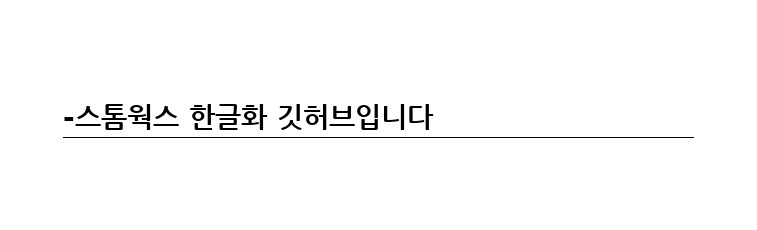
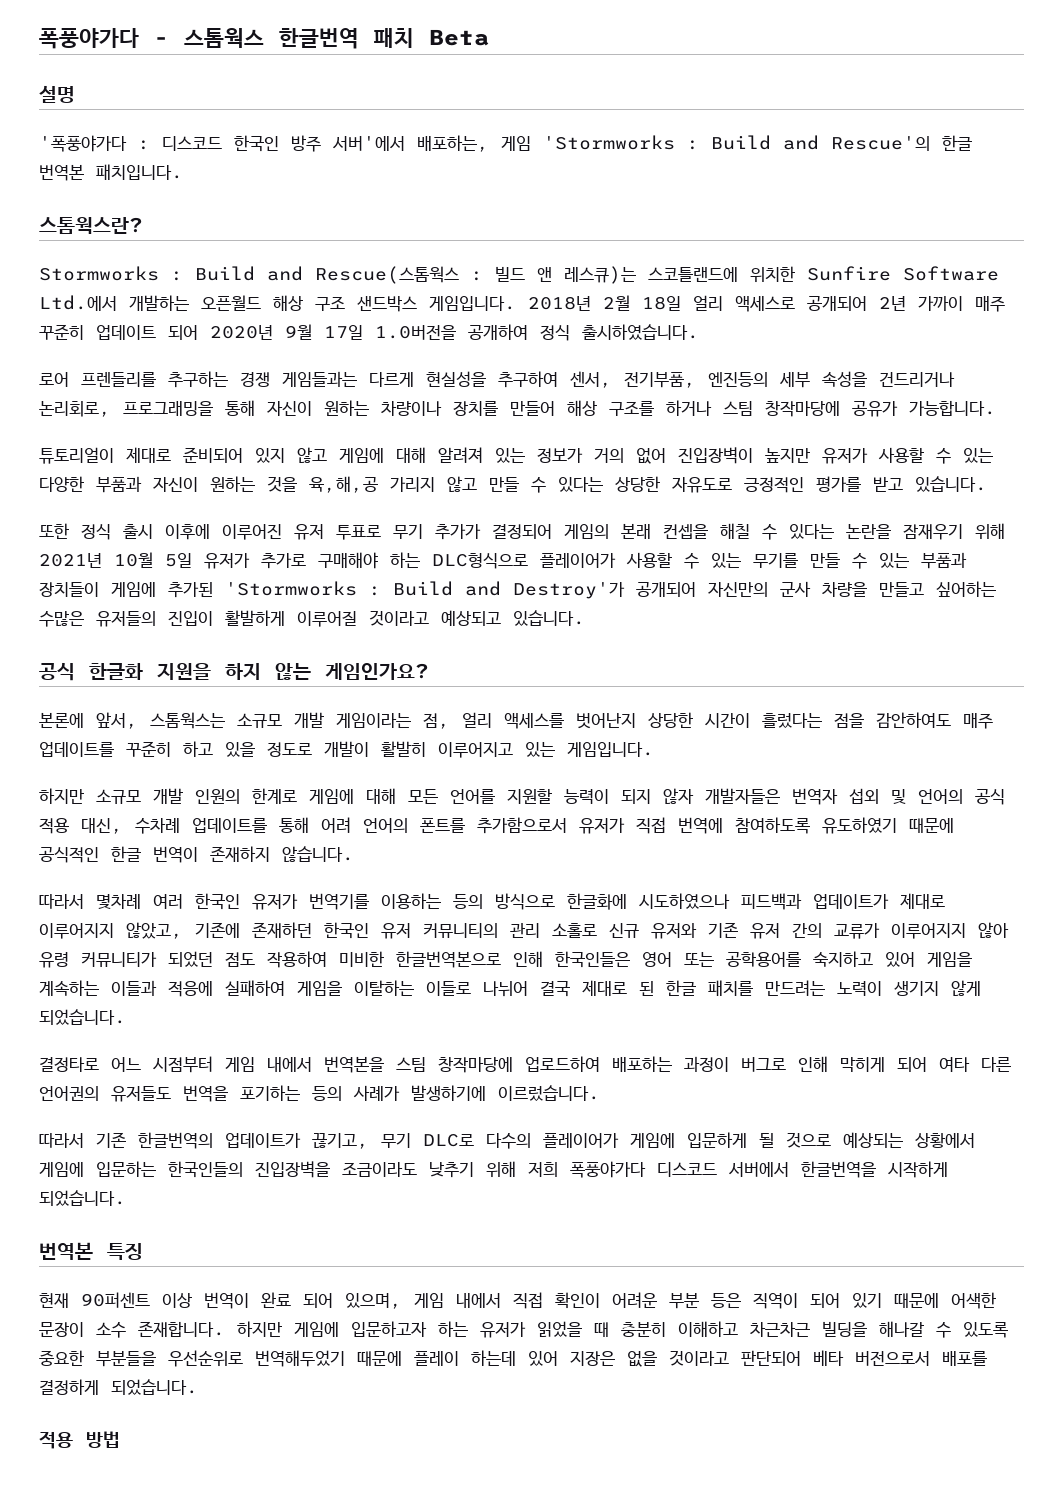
[63,104,434,131] -스톰웍스 한글화 깃허브입니다 -> [39,28,489,49] [39,85,75,103] [39,135,972,152] [39,164,183,181] [39,217,143,234] [39,266,999,284] [39,295,1005,312] [39,324,699,341] [39,371,955,388] [39,400,996,417] [39,447,993,464] [39,476,987,493] [39,523,1005,540] [39,552,967,569] [39,581,996,599] [39,610,585,627] [39,662,429,681] [39,712,993,729] [39,741,654,758] [39,788,1005,805] [39,817,954,834] [39,846,354,863] [39,893,945,910] [39,922,1009,939] [39,951,972,968] [39,980,981,997] [39,1009,126,1025] [39,1056,1011,1073] [39,1085,600,1102] [39,1132,975,1149] [39,1161,948,1178] [39,1190,126,1206] [39,1242,143,1260] [39,1292,996,1309] [39,1321,1008,1338] [39,1350,987,1367] [39,1379,198,1395] [39,1431,120,1449] 폭풍야가다 - 스톰웍스 한글번역 패치 Beta // 설명 // '폭풍야가다 : 디스코드 한국인 방주 서버'에서 배포하는, 게임 'Stormworks : Build and Rescue'의 한글 번역본 패치입니다. // 스톰웍스란? // Stormworks : Build and Rescue(스톰웍스 : 빌드 앤 레스큐)는 스코틀랜드에 위치한 Sunfire Software Ltd.에서 개발하는 오픈월드 해상 구조 샌드박스 게임입니다. 2018년 2월 18일 얼리 액세스로 공개되어 2년 가까이 매주 꾸준히 업데이트 되어 2020년 9월 17일 1.0버전을 공개하여 정식 출시하였습니다. // 로어 프렌들리를 추구하는 경쟁 게임들과는 다르게 현실성을 추구하여 센서, 전기부품, 엔진등의 세부 속성을 건드리거나 논리회로, 프로그래밍을 통해 자신이 원하는 차량이나 장치를 만들어 해상 구조를 하거나 스팀 창작마당에 공유가 가능합니다. // 튜토리얼이 제대로 준비되어 있지 않고 게임에 대해 알려져 있는 정보가 거의 없어 진입장벽이 높지만 유저가 사용할 수 있는 다양한 부품과 자신이 원하는 것을 육,해,공 가리지 않고 만들 수 있다는 상당한 자유도로 긍정적인 평가를 받고 있습니다. // 또한 정식 출시 이후에 이루어진 유저 투표로 무기 추가가 결정되어 게임의 본래 컨셉을 해칠 수 있다는 논란을 잠재우기 위해 2021년 10월 5일 유저가 추가로 구매해야 하는 DLC형식으로 플레이어가 사용할 수 있는 무기를 만들 수 있는 부품과 장치들이 게임에 추가된 'Stormworks : Build and Destroy'가 공개되어 자신만의 군사 차량을 만들고 싶어하는 수많은 유저들의 진입이 활발하게 이루어질 것이라고 예상되고 있습니다. // 공식 한글화 지원을 하지 않는 게임인가요? // 본론에 앞서, 스톰웍스는 소규모 개발 게임이라는 점, 얼리 액세스를 벗어난지 상당한 시간이 흘렀다는 점을 감안하여도 매주 업데이트를 꾸준히 하고 있을 정도로 개발이 활발히 이루어지고 있는 게임입니다. // 하지만 소규모 개발 인원의 한계로 게임에 대해 모든 언어를 지원할 능력이 되지 않자 개발자들은 번역자 섭외 및 언어의 공식 적용 대신, 수차례 업데이트를 통해 어려 언어의 폰트를 추가함으로서 유저가 직접 번역에 참여하도록 유도하였기 때문에 공식적인 한글 번역이 존재하지 않습니다. // 따라서 몇차례 여러 한국인 유저가 번역기를 이용하는 등의 방식으로 한글화에 시도하였으나 피드백과 업데이트가 제대로 이루어지지 않았고, 기존에 존재하던 한국인 유저 커뮤니티의 관리 소홀로 신규 유저와 기존 유저 간의 교류가 이루어지지 않아 유령 커뮤니티가 되었던 점도 작용하여 미비한 한글번역본으로 인해 한국인들은 영어 또는 공학용어를 숙지하고 있어 게임을 계속하는 이들과 적응에 실패하여 게임을 이탈하는 이들로 나뉘어 결국 제대로 된 한글 패치를 만드려는 노력이 생기지 않게 되었습니다. // 결정타로 어느 시점부터 게임 내에서 번역본을 스팀 창작마당에 업로드하여 배포하는 과정이 버그로 인해 막히게 되어 여타 다른 언어권의 유저들도 번역을 포기하는 등의 사례가 발생하기에 이르렀습니다. // 따라서 기존 한글번역의 업데이트가 끊기고, 무기 DLC로 다수의 플레이어가 게임에 입문하게 될 것으로 예상되는 상황에서 게임에 입문하는 한국인들의 진입장벽을 조금이라도 낮추기 위해 저희 폭풍야가다 디스코드 서버에서 한글번역을 시작하게 되었습니다. // 번역본 특징 // 현재 90퍼센트 이상 번역이 완료 되어 있으며, 게임 내에서 직접 확인이 어려운 부분 등은 직역이 되어 있기 때문에 어색한 문장이 소수 존재합니다. 하지만 게임에 입문하고자 하는 유저가 읽었을 때 충분히 이해하고 차근차근 빌딩을 해나갈 수 있도록 중요한 부분들을 우선순위로 번역해두었기 때문에 플레이 하는데 있어 지장은 없을 것이라고 판단되어 베타 버전으로서 배포를 결정하게 되었습니다. // 적용 방법

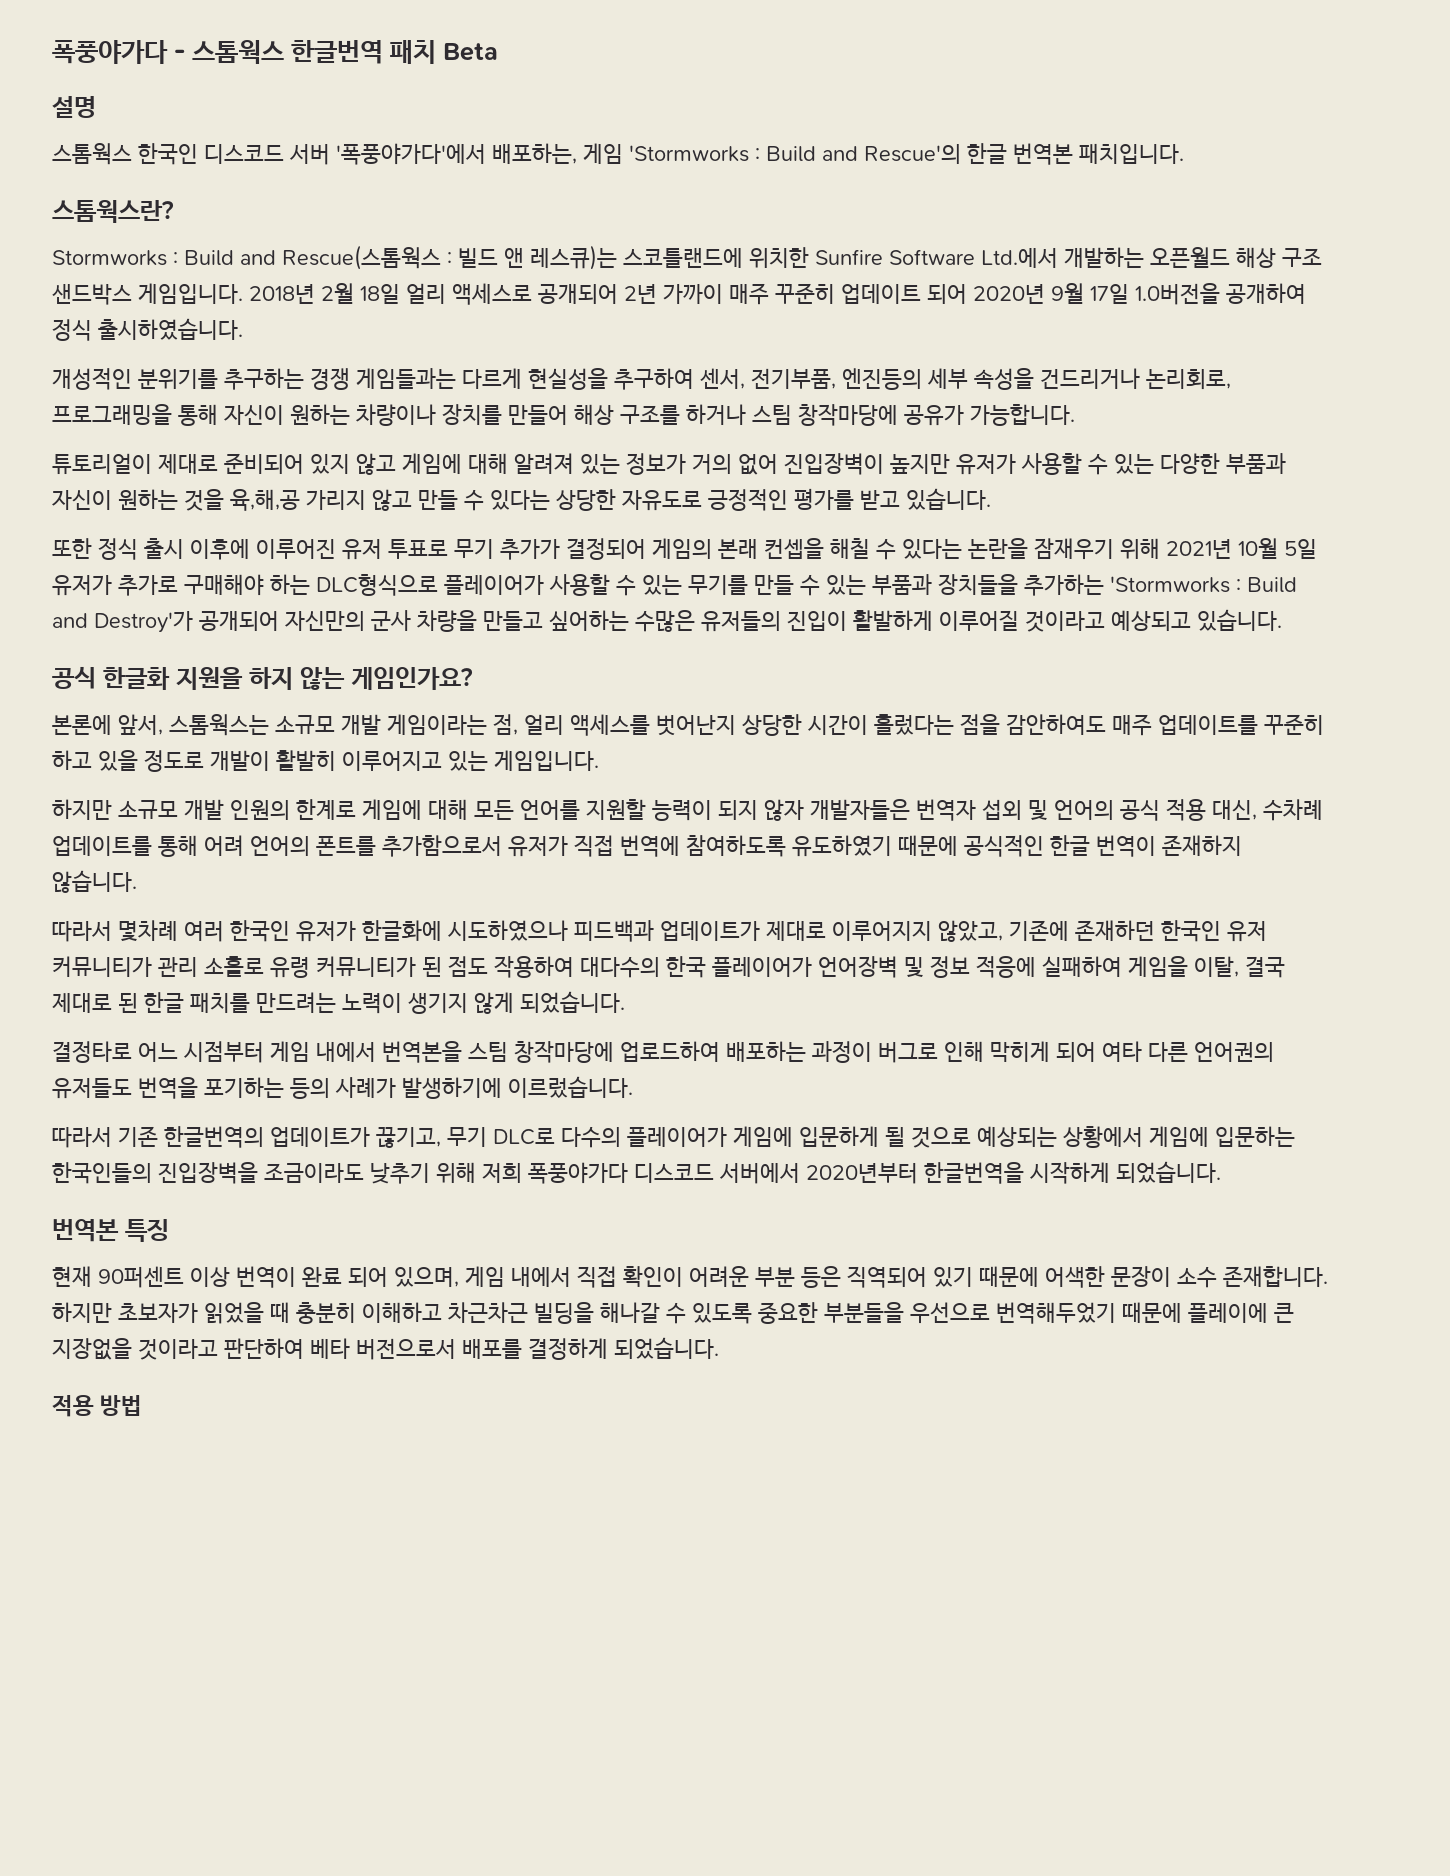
[39,135,405,152] '폭풍야가다 : 디스코드 한국인 방주 서버'에서 -> [52,143,486,165] 스톰웍스 한국인 디스코드 서버 '폭풍야가다'에서
[39,372,156,387] 로어 프렌들리를 -> [52,368,218,390] 개성적인 분위기를
[39,582,213,598] 장치들이 게임에 추가된 -> [938,574,1104,596] 장치들을 추가하는
[309,893,555,910] 번역기를 이용하는 등의 방식으로 -> (356, 931) none
[423,923,498,938] 커뮤니티의 -> [52,956,152,977] 커뮤니티가
[609,922,1009,939] 신규 유저와 기존 유저 간의 교류가 이루어지지 않아 -> (264, 966) none
[168,951,213,967] 되었던 -> [422,957,442,977] 된
[339,951,972,968] [39,980,528,997] 미비한 한글번역본으로 인해 한국인들은 영어 또는 공학용어를 숙지하고 있어 게임을 계속하는 이들과 적응에 실패하여 게임을 이탈하는 이들로 나뉘어 -> [580,956,1239,978] 대다수의 한국 플레이어가 언어장벽 및 정보 적응에 실패하여 게임을 이탈,
(789, 1169) none -> [806,1162,918,1184] 2020년부터
[753,1293,840,1309] 직역이 되어 -> [847,1266,927,1288] 직역되어
[294,1321,526,1338] 게임에 입문하고자 하는 유저가 -> [118,1303,198,1323] 초보자가
[168,1350,243,1367] 우선순위로 -> [910,1302,990,1324] 우선으로
[414,1350,801,1367] 플레이 하는데 있어 지장은 없을 것이라고 판단되어 -> [1188,1303,1294,1323] [52,1338,304,1360] 플레이에 큰 지장없을 것이라고 판단하여

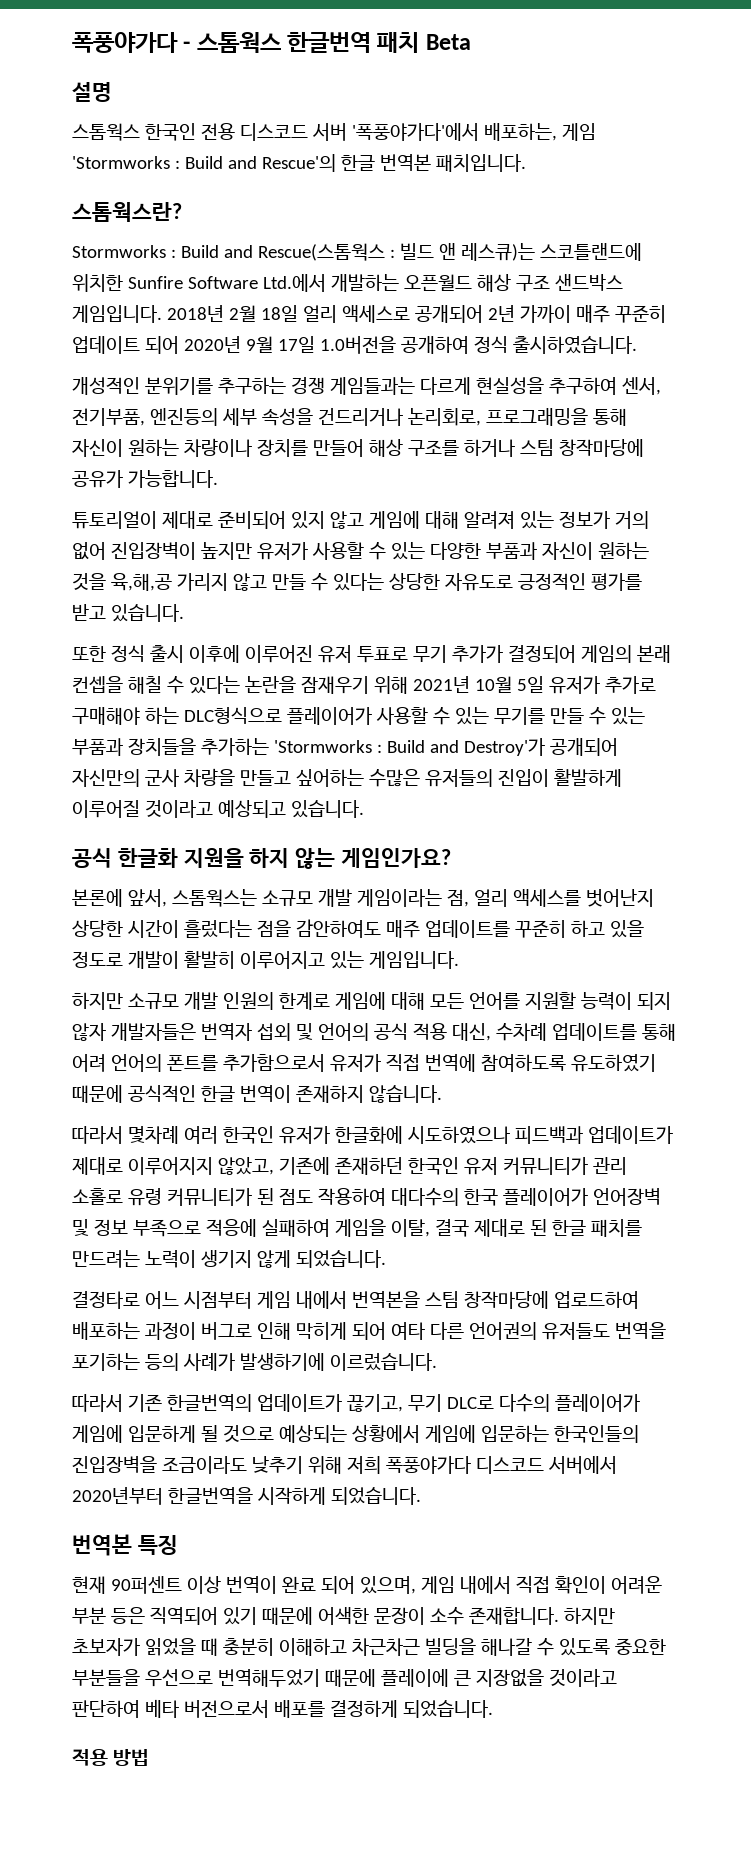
(198, 154) none -> [200,123,235,140] 전용
(970, 967) none -> [132,1219,201,1237] 부족으로

